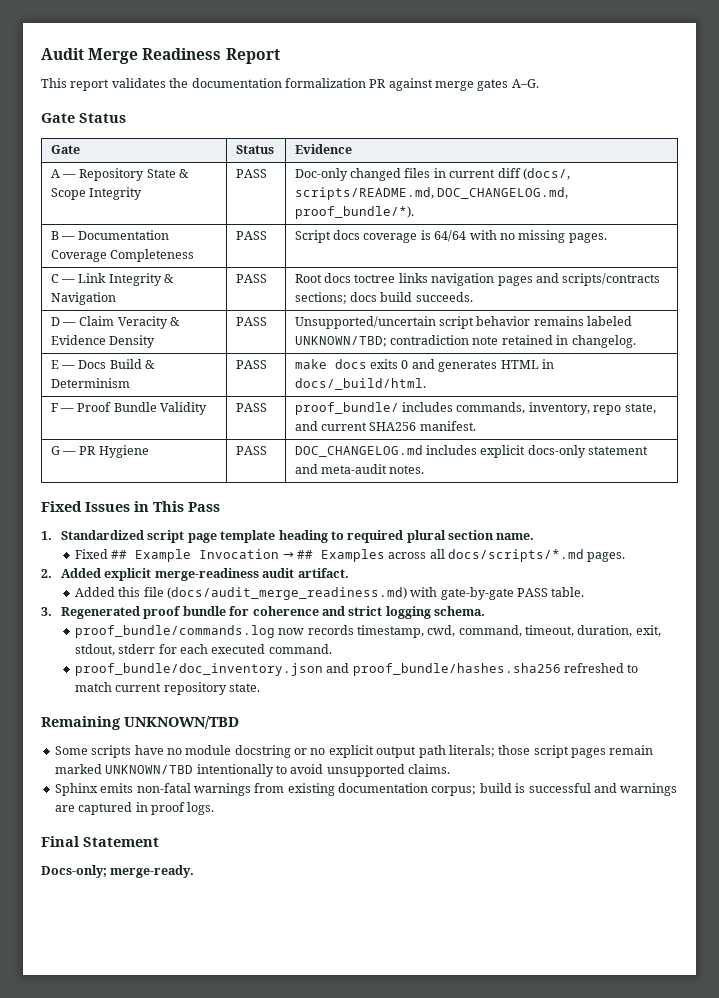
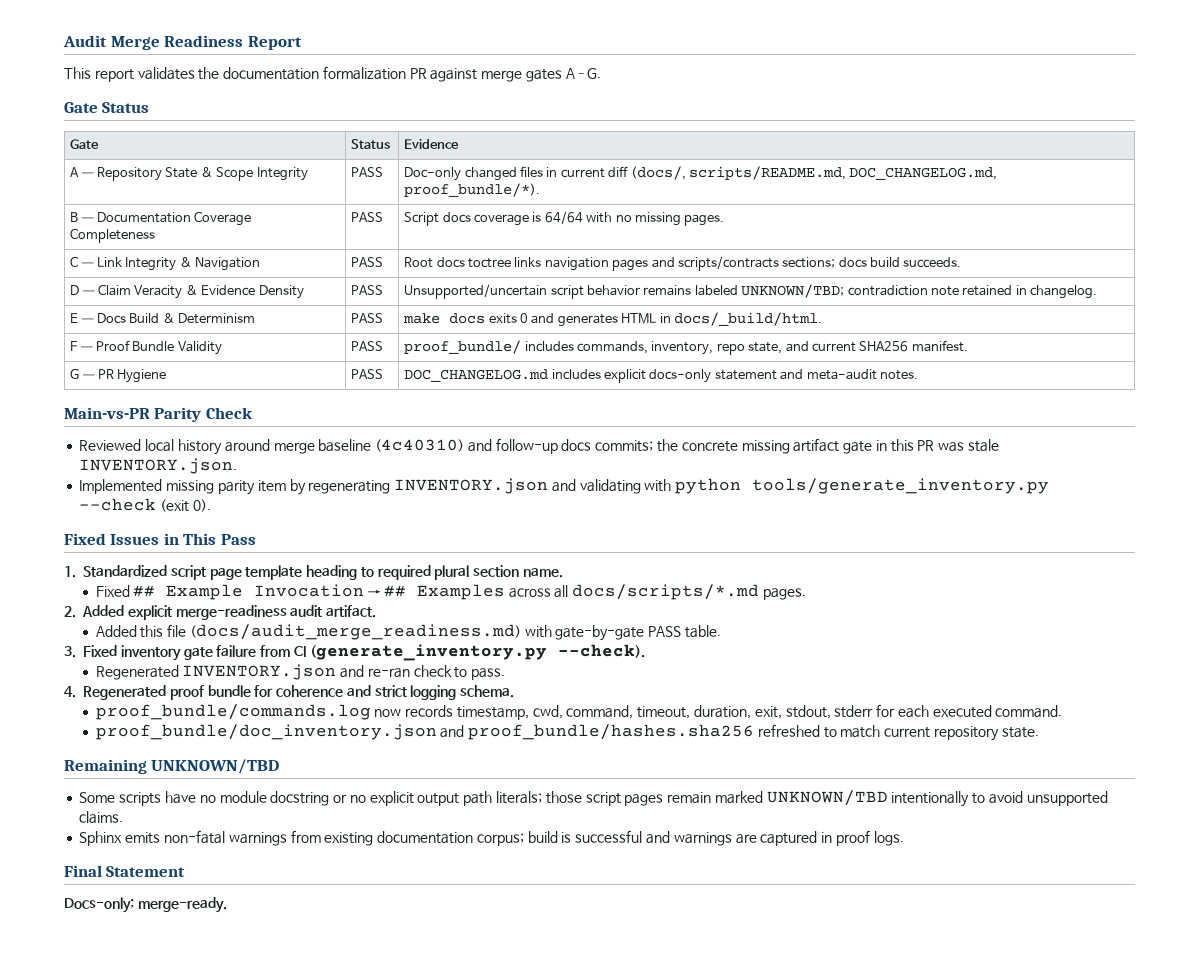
(425, 469) none -> [64,407,253,422] [79,438,999,455] [79,458,238,474] [79,478,1050,495] [79,498,211,512] // Main-vs-PR Parity Check // Reviewed local history around merge baseline (4c40310) and follow-up docs commits; the concrete missing artifact gate in this PR was stale INVENTORY.json. // Implemented missing parity item by regenerating INVENTORY.json and validating with python tools/generate_inventory.py --check (exit 0).
(52, 611) none -> [83,644,645,661] [95,664,506,680] [64,686,76,698] Fixed inventory gate failure from CI (generate_inventory.py --check). // Regenerated INVENTORY.json and re-ran check to pass. // 4.

